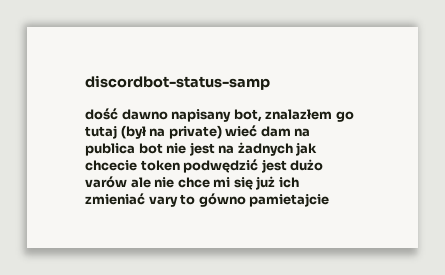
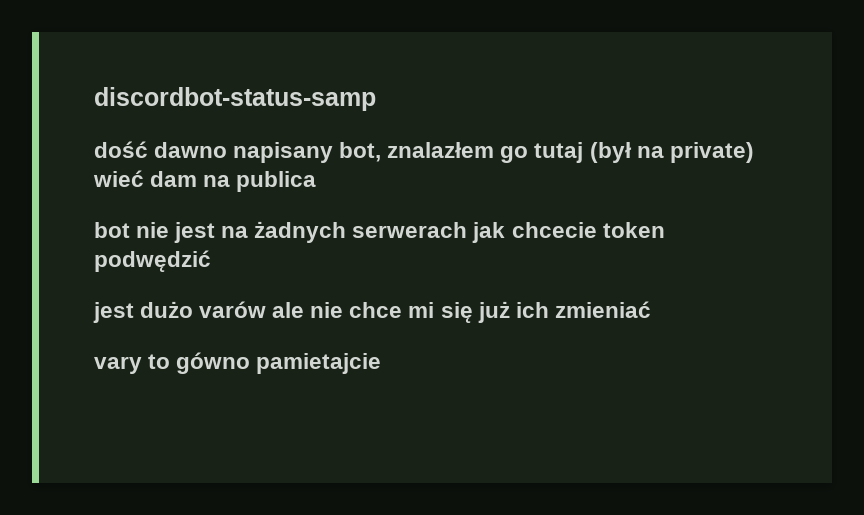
(135, 149) none -> (317, 181) //
(293, 149) none -> [352,222,468,238] serwerach
(259, 166) none -> (211, 261) //
(145, 199) none -> (651, 309) //

